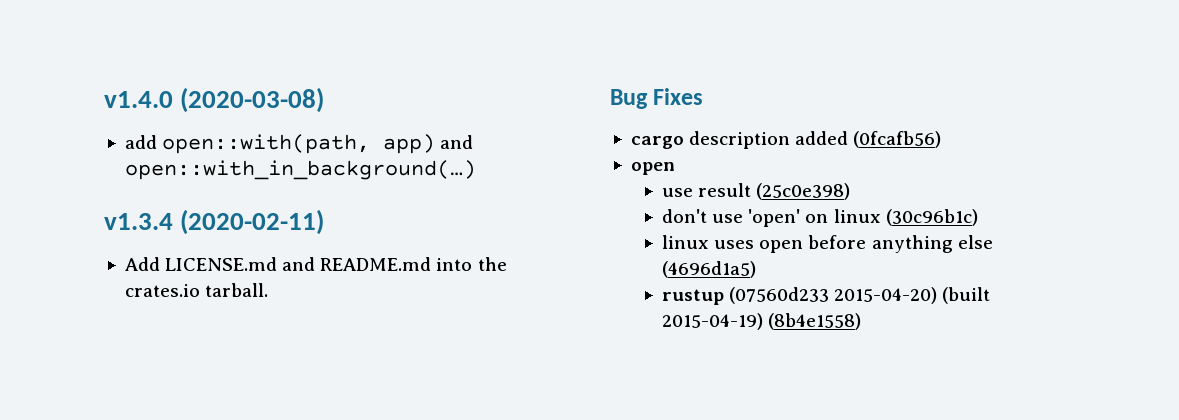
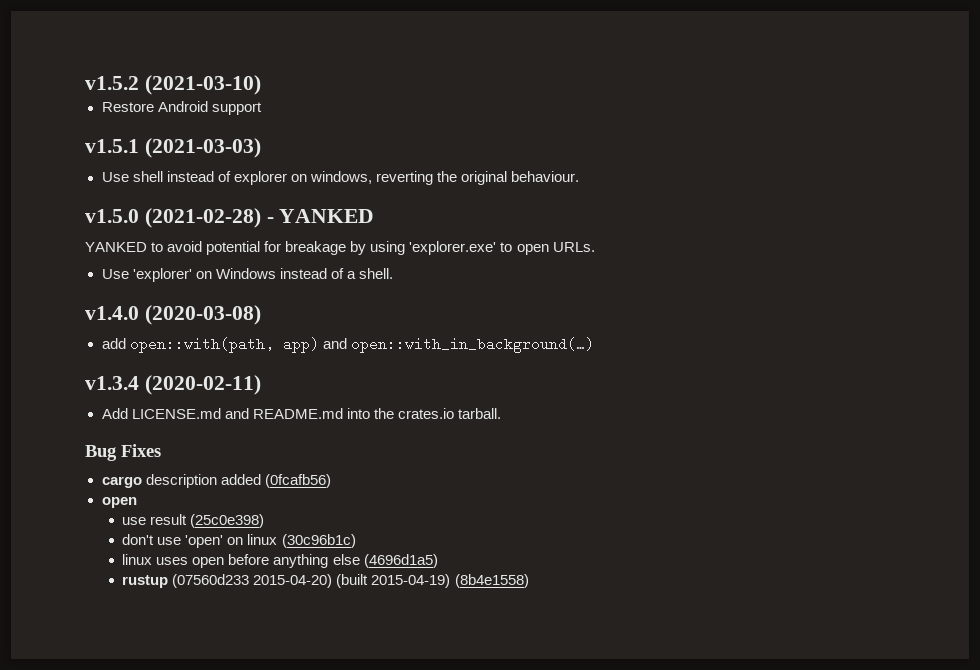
(104, 99) none -> [85,75,261,95] [101,101,262,115] [85,138,261,158] [101,171,580,185] [85,208,375,228] [85,241,595,255] [101,268,393,282] v1.5.2 (2021-03-10) // Restore Android support // v1.5.1 (2021-03-03) // Use shell instead of explorer on windows, reverting the original behaviour. // v1.5.0 (2021-02-28) - YANKED // YANKED to avoid potential for breakage by using 'explorer.exe' to open URLs. // Use 'explorer' on Windows instead of a shell. //

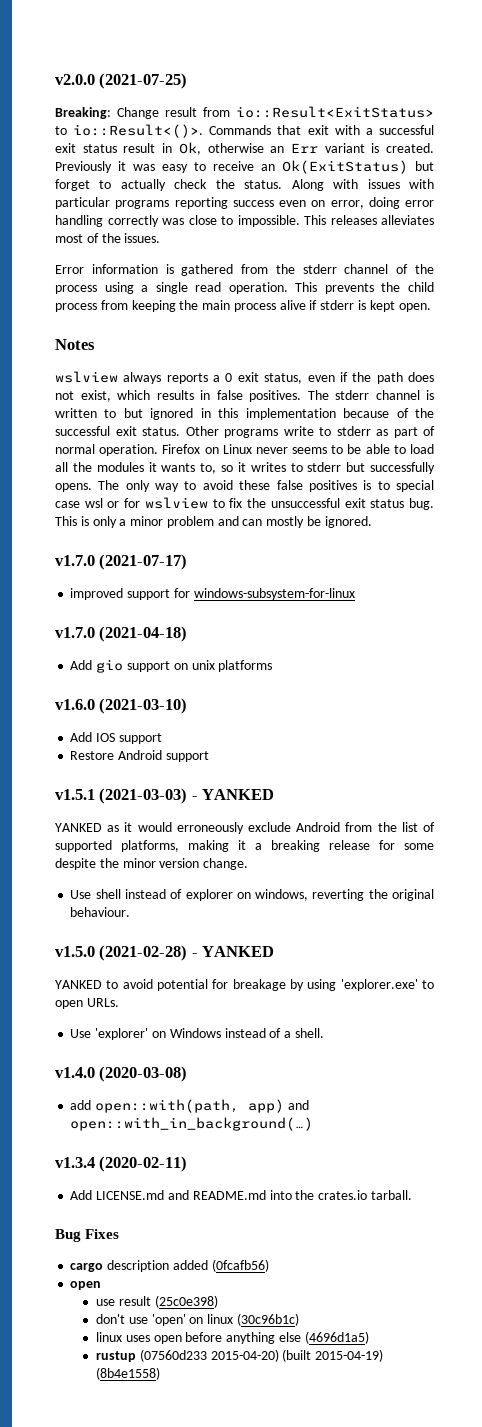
[85,75,261,95] v1.5.2 (2021-03-10) -> [55,73,188,89] [55,106,434,119] [55,124,434,138] [55,142,434,155] [55,160,434,174] [55,179,435,191] [55,197,434,209] [55,215,434,227] [55,233,161,243] [55,264,434,276] [55,282,434,294] [55,300,431,312] [55,339,95,350] [55,371,435,384] [55,390,434,402] [55,408,435,420] [55,426,435,438] [55,444,435,456] [55,462,435,474] [55,480,435,492] [55,497,434,510] [55,516,372,528] [55,554,188,570] [70,588,355,600] [55,626,188,642] [70,659,273,673] [55,698,188,714] [70,732,162,744] v2.0.0 (2021-07-25) // Breaking: Change result from io::Result<ExitStatus> to io::Result<()>. Commands that exit with a successful exit status result in Ok, otherwise an Err variant is created. Previously it was easy to receive an Ok(ExitStatus) but forget to actually check the status. Along with issues with particular programs reporting success even on error, doing error handling correctly was close to impossible. This releases alleviates most of the issues. // Error information is gathered from the stderr channel of the process using a single read operation. This prevents the child process from keeping the main process alive if stderr is kept open. // Notes // wslview always reports a 0 exit status, even if the path does not exist, which results in false positives. The stderr channel is written to but ignored in this implementation because of the successful exit status. Other programs write to stderr as part of normal operation. Firefox on Linux never seems to be able to load all the modules it wants to, so it writes to stderr but successfully opens. The only way to avoid these false positives is to special case wsl or for wslview to fix the unsuccessful exit status bug. This is only a minor problem and can mostly be ignored. // v1.7.0 (2021-07-17) // improved support for windows-subsystem-for-linux // v1.7.0 (2021-04-18) // Add gio support on unix platforms // v1.6.0 (2021-03-10) // Add IOS support
(261, 148) none -> [191,789,275,800] [55,822,435,834] [55,840,434,852] [55,858,249,870] - YANKED // YANKED as it would erroneously exclude Android from the list of supported platforms, making it a breaking release for some despite the minor version change.

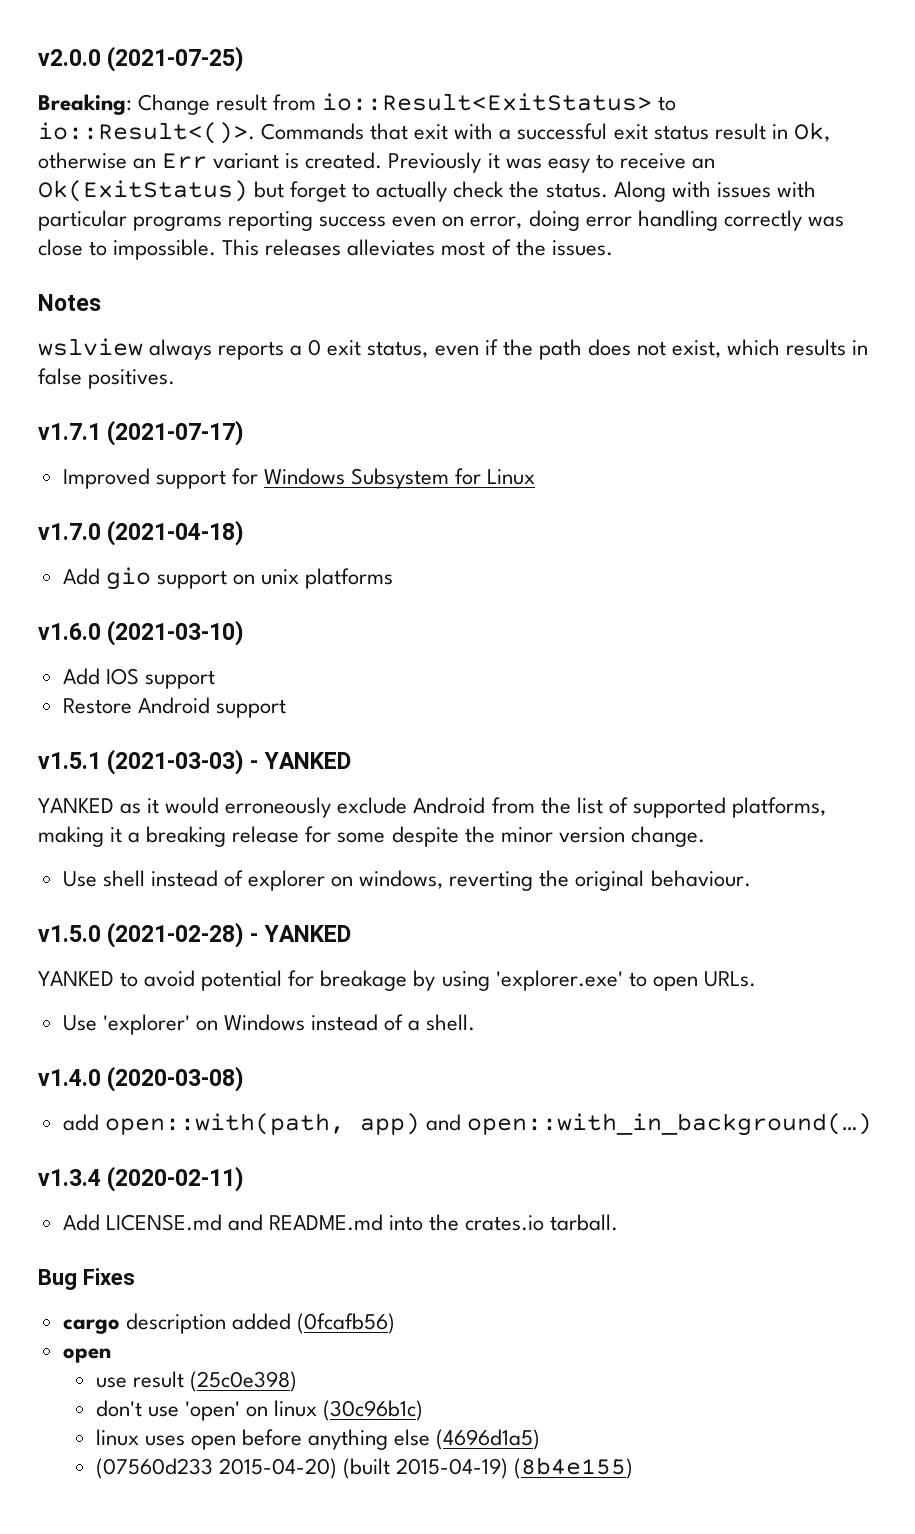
[55,264,434,276] [55,282,434,294] [55,300,431,312] // Error information is gathered from the stderr channel of the process using a single read operation. This prevents the child process from keeping the main process alive if stderr is kept open. -> (613, 248) none
[307,390,434,400] [55,408,435,420] [55,426,435,438] [55,444,435,456] [55,462,435,474] [55,480,435,492] [55,497,434,510] [55,516,372,528] [55,555,95,566] The stderr channel is written to but ignored in this implementation because of the successful exit status. Other programs write to stderr as part of normal operation. Firefox on Linux never seems to be able to load all the modules it wants to, so it writes to stderr but successfully opens. The only way to avoid these false positives is to special case wsl or for wslview to fix the unsuccessful exit status bug. This is only a minor problem and can mostly be ignored. // v1.7.0 -> [38,423,101,440] // v1.7.1
[70,588,124,600] improved -> [62,468,150,489] Improved
[193,588,355,600] windows-subsystem-for-linux -> [263,468,536,489] Windows Subsystem for Linux
[96,1351,137,1362] rustup -> (541, 1439) none
[96,1367,161,1380] (8b4e1558) -> [514,1457,634,1479] (8b4e155)

